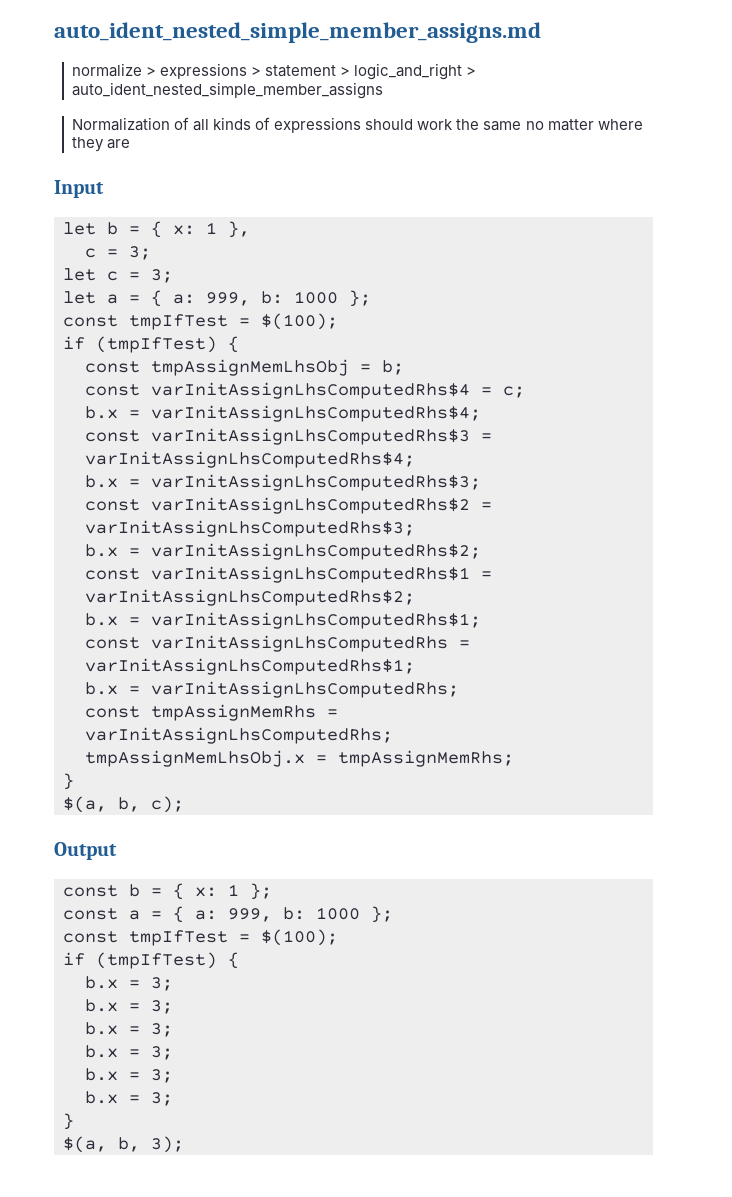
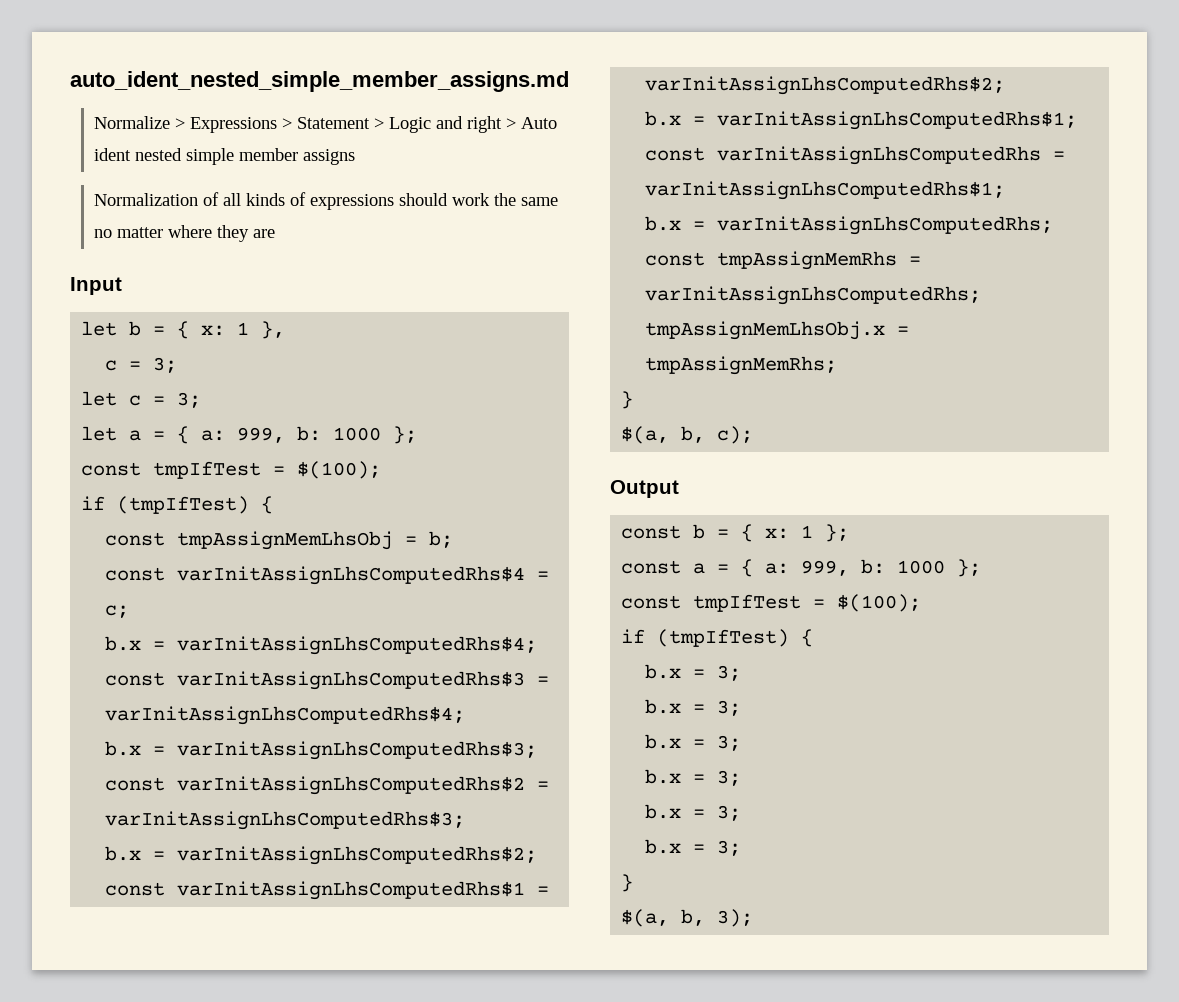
[72,63,477,80] [72,82,384,99] normalize > expressions > statement > logic_and_right > auto_ident_nested_simple_member_assigns -> [94,116,558,133] [94,148,356,165] Normalize > Expressions > Statement > Logic and right > Auto ident nested simple member assigns

